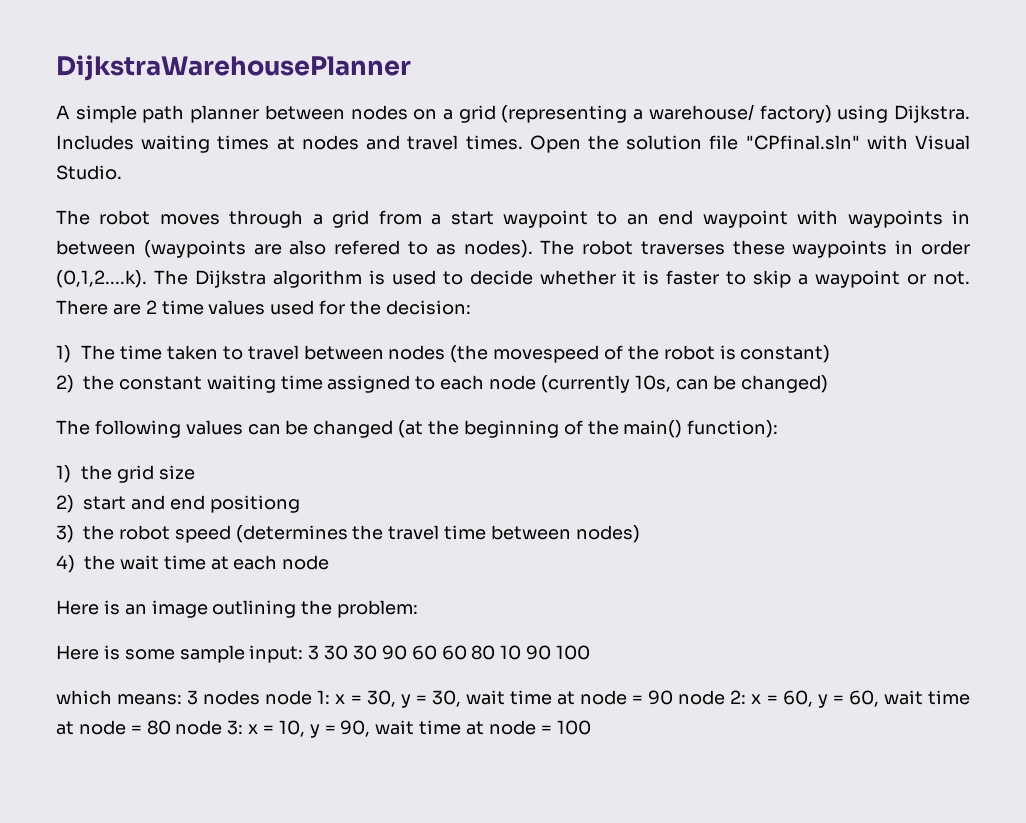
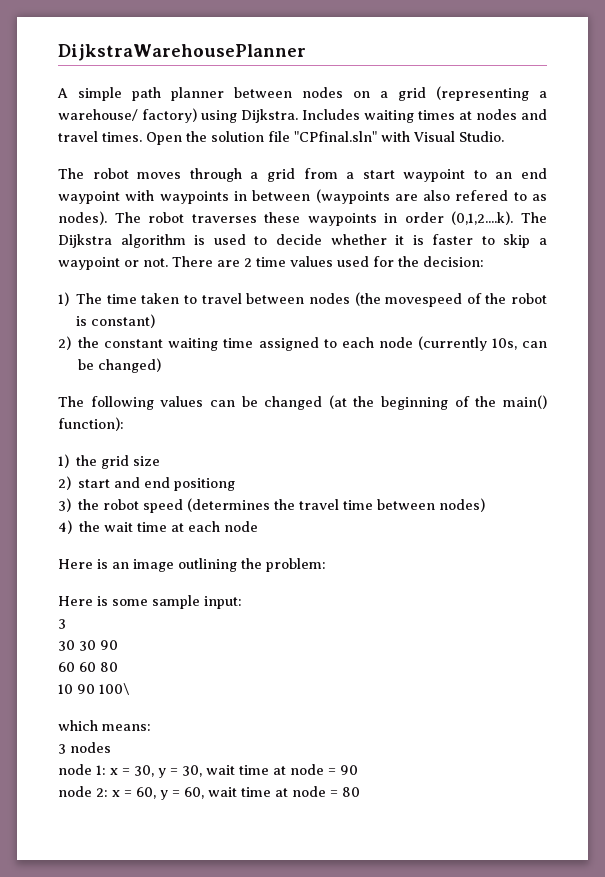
[308,645,320,660] 3 -> [58,619,66,629] // 3 //
(407, 652) none -> (118, 645) //
(496, 652) none -> (118, 667) //
[556,645,591,660] 100 -> [99,683,129,695] 100\
(183, 699) none -> (151, 727) //
(261, 697) none -> (111, 747) //
(674, 697) none -> (358, 770) //
[175,720,591,738] node 3: x = 10, y = 90, wait time at node = 100 -> (360, 792) none

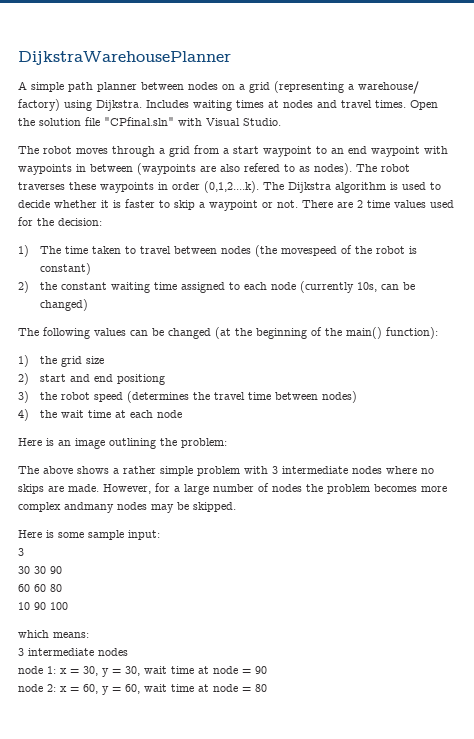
(326, 565) none -> [18,466,434,476] [18,483,447,495] [18,502,236,513] // The above shows a rather simple problem with 3 intermediate nodes where no skips are made. However, for a large number of nodes the problem becomes more complex andmany nodes may be skipped.
[99,683,129,695] 100\ -> [50,602,68,610] 100
(66, 749) none -> [28,648,94,656] intermediate

